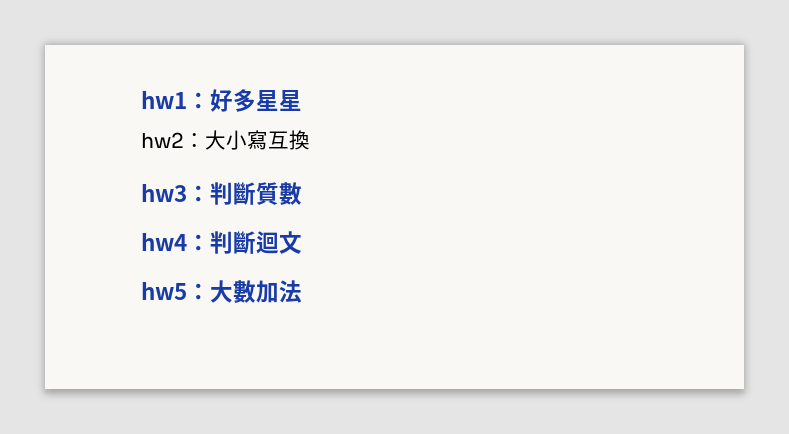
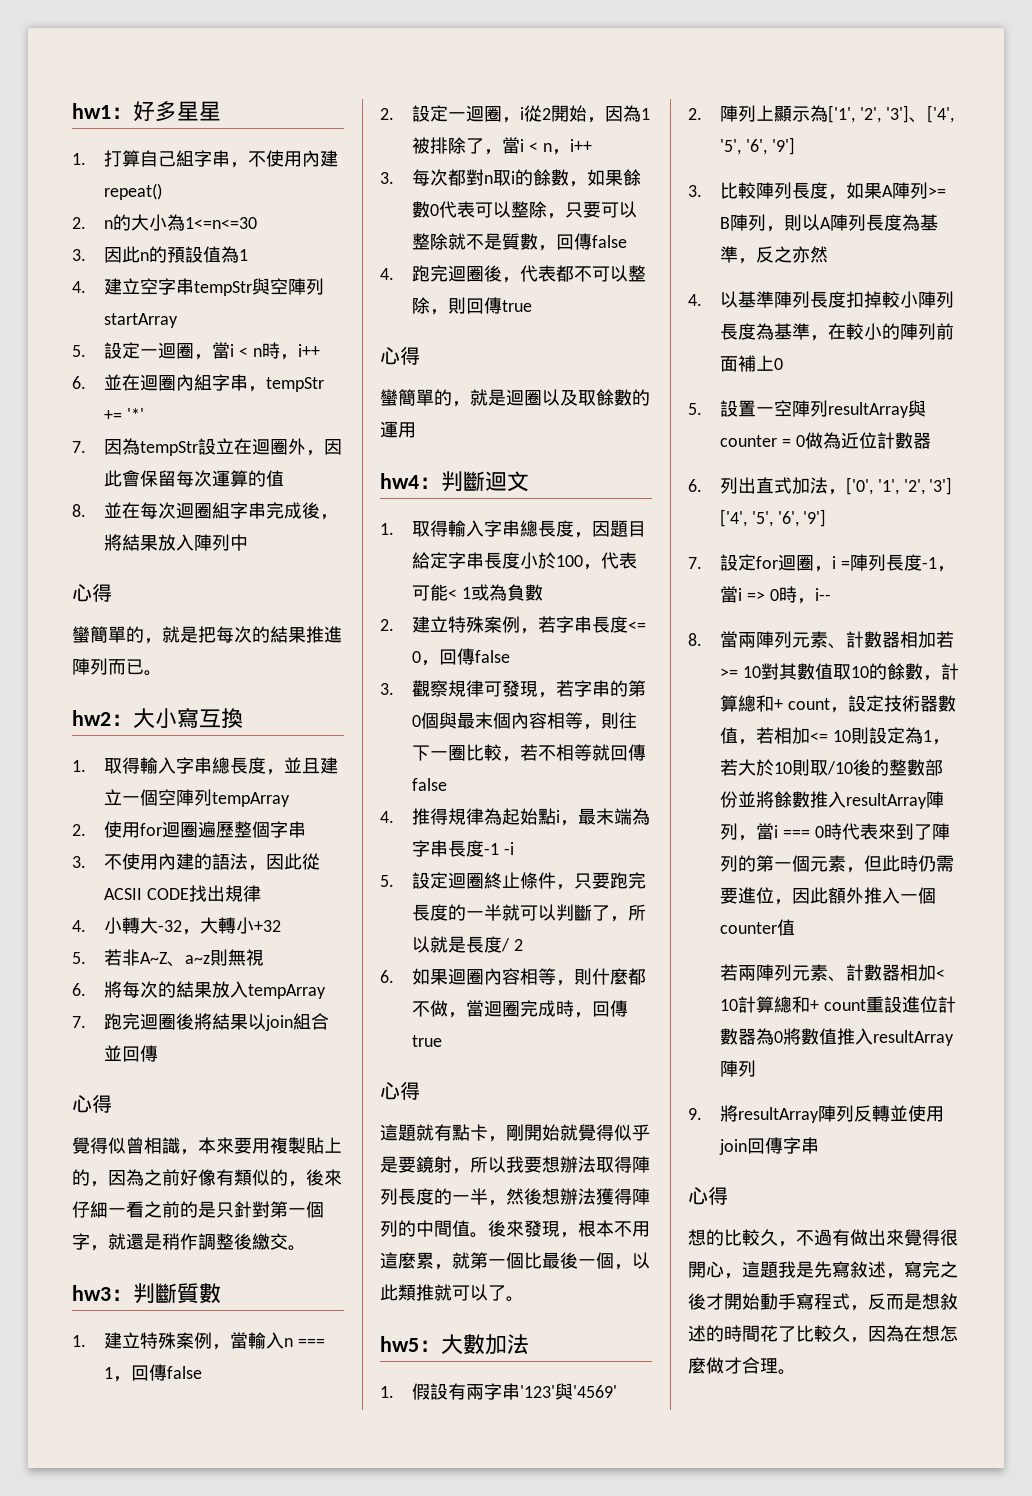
[141,130,310,150] [141,182,302,205] [141,231,302,254] [141,280,302,303] hw2：大小寫互換 // hw3：判斷質數 // hw4：判斷迴文 // hw5：大數加法 -> [72,150,339,168] [104,183,163,200] [72,214,258,231] [72,246,249,263] [72,278,325,296] [104,313,179,328] [72,342,320,360] [72,374,325,392] [104,408,144,421] [72,438,343,456] [104,470,285,487] [72,502,339,520] [104,534,249,551] [72,583,112,602] [72,626,342,644] [72,658,162,676] [72,708,243,728] [72,757,339,775] [104,789,291,807] [72,821,307,838] [72,853,321,871] [104,885,261,902] [72,917,282,935] [72,949,265,967] [72,981,327,999] [72,1013,330,1031] [104,1045,159,1062] [72,1094,112,1113] [72,1137,342,1155] [72,1169,342,1187] [72,1201,324,1218] [72,1233,306,1251] [72,1283,221,1304] [72,1332,325,1350] [104,1364,203,1382] [380,105,651,123] [412,137,592,155] [380,169,642,187] [412,201,638,219] [412,233,628,251] [380,265,647,283] [412,297,533,315] [380,346,420,365] [380,389,650,407] [380,421,416,438] [380,471,529,492] [380,520,647,538] [412,552,638,570] [412,584,543,601] [380,616,647,634] [412,648,511,666] [380,680,647,698] [412,712,638,730] [412,744,647,762] [412,778,448,791] [380,808,651,826] [412,840,514,857] [380,872,647,890] [412,904,647,922] [412,936,523,953] [380,968,647,986] [412,1000,629,1018] [412,1035,443,1047] [380,1081,420,1100] [380,1124,650,1142] [380,1156,650,1174] [380,1188,650,1206] [380,1220,650,1238] [380,1252,650,1270] [380,1284,524,1302] [380,1334,529,1355] [380,1383,618,1400] [688,105,954,123] [720,137,795,155] [688,182,947,200] [720,214,939,232] [720,246,829,264] [688,291,955,308] [720,323,955,341] [720,355,784,372] [688,400,927,418] [720,432,931,449] [688,477,953,495] [720,509,827,527] [688,554,955,572] [720,586,831,604] [688,631,955,649] [720,663,959,681] [720,695,956,713] [720,727,950,745] [720,759,944,776] [720,791,945,809] [720,823,950,841] [720,855,955,873] [720,887,937,905] [720,919,796,936] [720,964,946,982] [720,996,956,1013] [720,1028,955,1046] [720,1060,757,1077] [688,1105,945,1123] [719,1137,820,1155] [688,1186,728,1205] [688,1229,958,1247] [688,1261,958,1279] [688,1293,958,1311] [688,1325,958,1343] [688,1357,796,1375] 1.打算自己組字串，不使用內建repeat() // 2. n的大小為1<=n<=30 // 3.因此n的預設值為1 // 4.建立空字串tempStr與空陣列startArray // 5.設定一迴圈，當i < n時，i++ // 6.並在迴圈內組字串，tempStr += '*' // 7.因為tempStr設立在迴圈外，因此會保留每次運算的值 // 8.並在每次迴圈組字串完成後，將結果放入陣列中 // 心得 // 蠻簡單的，就是把每次的結果推進陣列而已。 // hw2：大小寫互換 // 1.取得輸入字串總長度，並且建立一個空陣列tempArray // 2.使用for迴圈遍歷整個字串 // 3.不使用內建的語法，因此從ACSII CODE找出規律 // 4.小轉大-32，大轉小+32 // 5.若非A~Z、a~z則無視 // 6.將每次的結果放入tempArray // 7.跑完迴圈後將結果以join組合並回傳 // 心得 // 覺得似曾相識，本來要用複製貼上的，因為之前好像有類似的，後來仔細一看之前的是只針對第一個字，就還是稍作調整後繳交。 // hw3：判斷質數 // 1.建立特殊案例，當輸入n === 1，回傳false // 2.設定一迴圈，i從2開始，因為1被排除了，當i < n，i++ // 3.每次都對n取i的餘數，如果餘數0代表可以整除，只要可以整除就不是質數，回傳false // 4.跑完迴圈後，代表都不可以整除，則回傳true // 心得 // 蠻簡單的，就是迴圈以及取餘數的運用 // hw4：判斷迴文 // 1.取得輸入字串總長度，因題目給定字串長度小於100，代表可能< 1或為負數 // 2.建立特殊案例，若字串長度<= 0，回傳false // 3.觀察規律可發現，若字串的第0個與最末個內容相等，則往下一圈比較，若不相等就回傳false // 4.推得規律為起始點i，最末端為字串長度-1 -i // 5.設定迴圈終止條件，只要跑完長度的一半就可以判斷了，所以就是長度/ 2 // 6.如果迴圈內容相等，則什麼都不做，當迴圈完成時，回傳true // 心得 // 這題就有點卡，剛開始就覺得似乎是要鏡射，所以我要想辦法取得陣列長度的一半，然後想辦法獲得陣列的中間值。後來發現，根本不用這麼累，就第一個比最後一個，以此類推就可以了。 // hw5：大數加法 // 1.假設有兩字串'123'與'4569' // 2.陣列上顯示為['1', '2', '3']、['4', '5', '6', '9'] // 3.比較陣列長度，如果A陣列>= B陣列，則以A陣列長度為基準，反之亦然 // 4.以基準陣列長度扣掉較小陣列長度為基準，在較小的陣列前面補上0 // 5.設置一空陣列resultArray與counter = 0做為近位計數器 // 6.列出直式加法，['0', '1', '2', '3'] ['4', '5', '6', '9'] // 7.設定for迴圈，i =陣列長度-1，當i => 0時，i-- // 8.當兩陣列元素、計數器相加若>= 10對其數值取10的餘數，計算總和+ count，設定技術器數值，若相加<= 10則設定為1，若大於10則取/10後的整數部份並將餘數推入resultArray陣列，當i === 0時代表來到了陣列的第一個元素，但此時仍需要進位，因此額外推入一個counter值 // 若兩陣列元素、計數器相加< 10計算總和+ count重設進位計數器為0將數值推入resultArray陣列 // 9.將resultArray陣列反轉並使用join回傳字串 // 心得 // 想的比較久，不過有做出來覺得很開心，這題我是先寫敘述，寫完之後才開始動手寫程式，反而是想敘述的時間花了比較久，因為在想怎麼做才合理。

